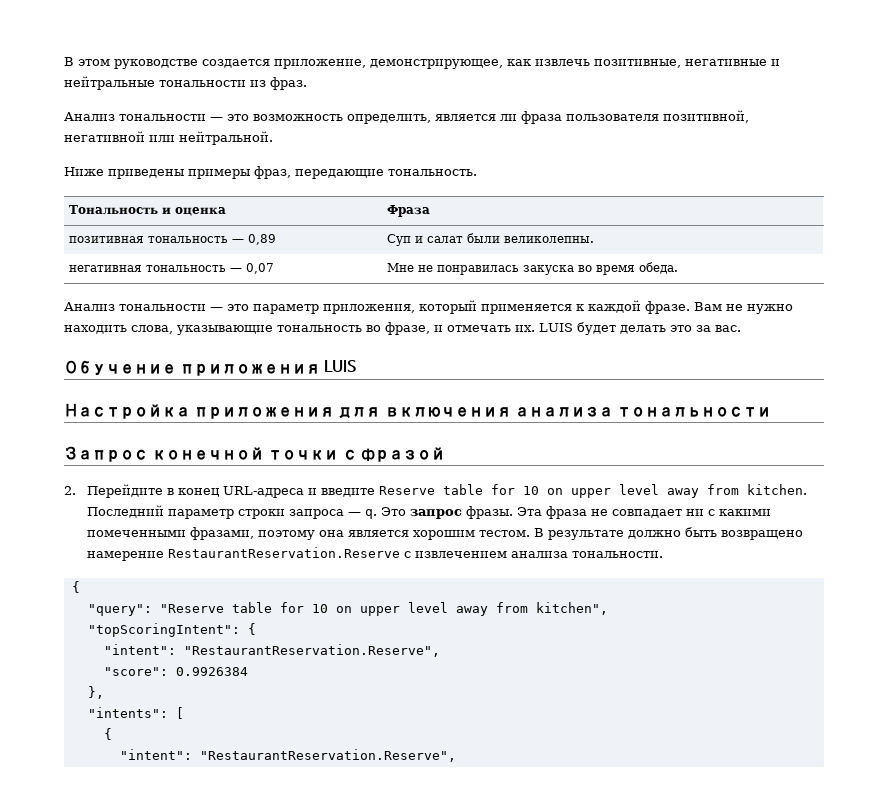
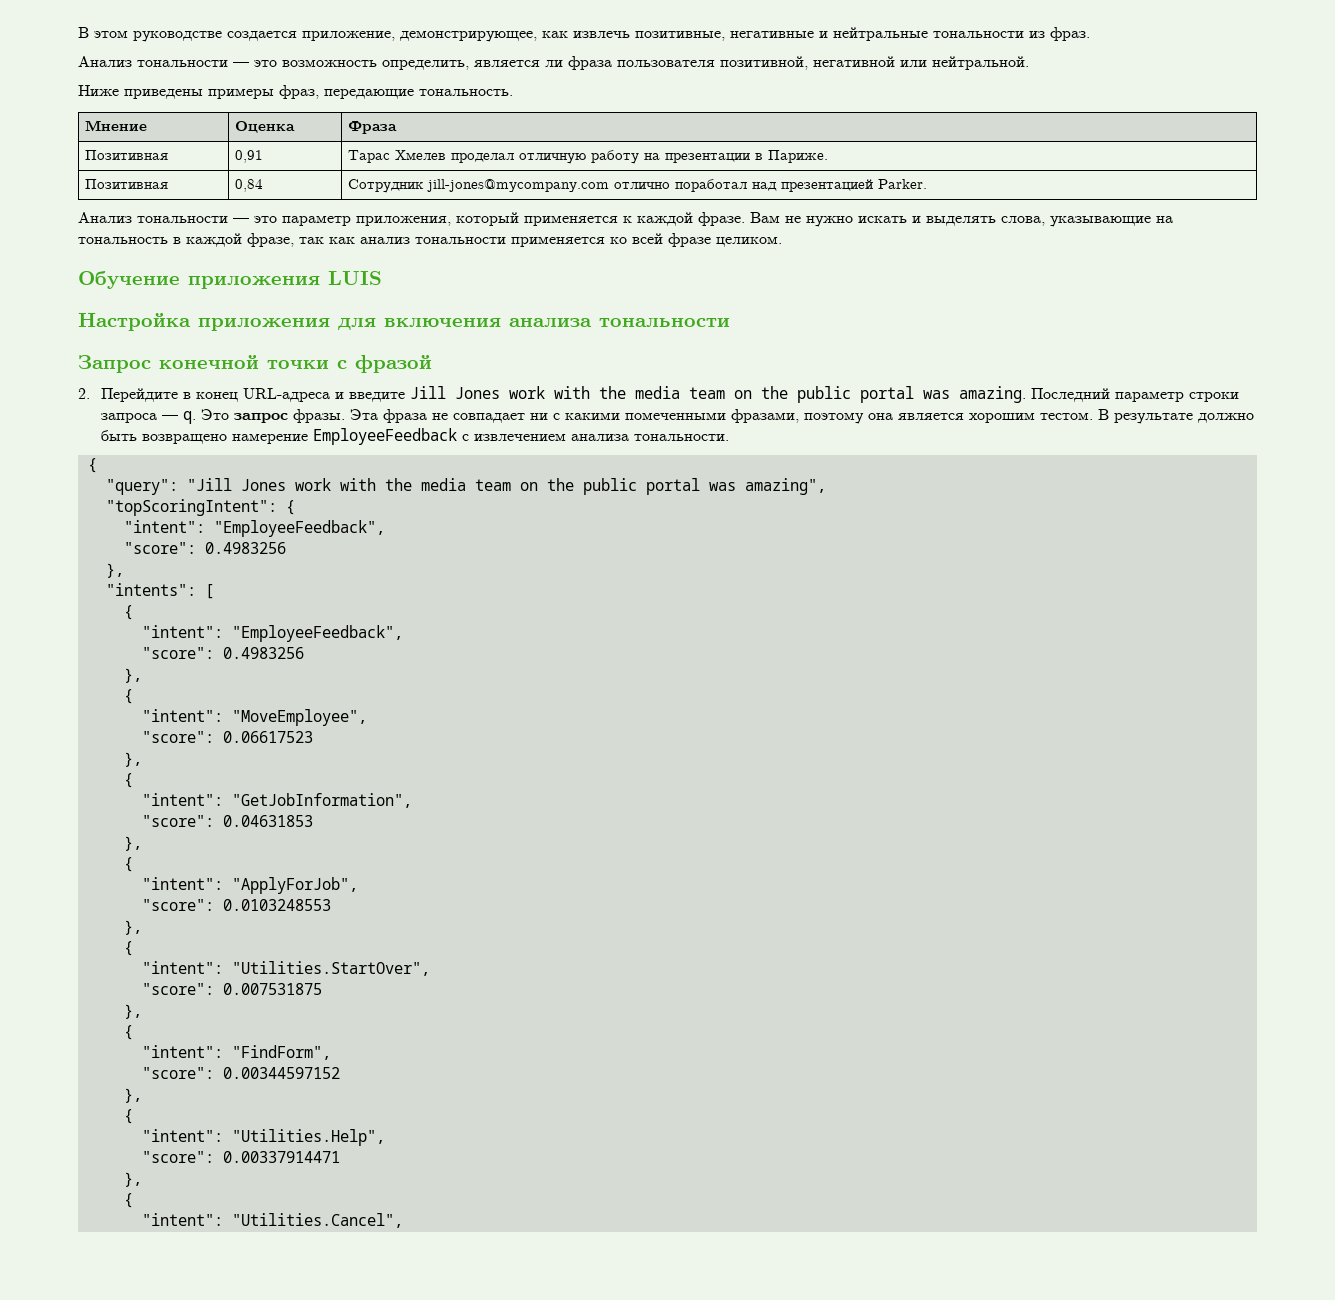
[69,205,227,216] [387,205,431,217] [69,234,277,245] [387,233,595,246] [69,263,275,274] [387,262,679,275] Тональность и оценка | Фраза // позитивная тональность — 0,89 | Суп и салат были великолепны. // негативная тональность — 0,07 | Мне не понравилась закуска во время обеда. -> [84,120,147,131] [234,121,295,133] [347,120,397,134] [84,150,168,160] [234,150,263,163] [347,150,828,164] [84,179,168,189] [234,179,263,192] [347,179,927,193] Мнение | Оценка | Фраза // Позитивная | 0,91 | Тарас Хмелев проделал отличную работу на презентации в Париже. // Позитивная | 0,84 | Сотрудник jill-jones@mycompany.com отлично поработал над презентацией Parker.
[64,322,741,335] находить слова, указывающие тональность во фразе, и отмечать их. LUIS будет делать это за вас. -> [858,216,1173,227] [78,233,782,247] искать и выделять слова, указывающие на тональность в каждой фразе, так как анализ тональности применяется ко всей фразе целиком.
[379,484,808,498] Reserve table for 10 on upper level away from kitchen. -> [410,386,1027,403] Jill Jones work with the media team on the public portal was amazing.
[168,547,401,558] RestaurantReservation.Reserve -> [313,428,458,445] EmployeeFeedback
[159,602,608,616] "Reserve table for 10 on upper level away from kitchen", -> [186,478,826,495] "Jill Jones work with the media team on the public portal was amazing",
[183,644,440,657] [103,667,248,676] "RestaurantReservation.Reserve", // "score": 0.9926384 -> [213,520,385,537] [123,542,286,554] "EmployeeFeedback", // "score": 0.4983256
[199,749,456,762] "RestaurantReservation.Reserve", -> [231,625,403,642] [141,647,304,659] [123,668,142,683] [123,689,133,704] [141,709,367,726] [141,731,313,743] [123,752,142,767] [123,773,133,788] [141,793,412,808] [141,815,313,827] [123,836,142,851] [123,857,133,872] [141,877,358,894] [141,899,331,911] [123,920,142,935] [123,941,133,956] [141,961,430,976] [141,983,322,995] [123,1004,142,1019] [123,1025,133,1040] [141,1045,331,1060] [141,1067,340,1079] [123,1088,142,1103] [123,1109,133,1124] [141,1129,385,1146] [141,1151,340,1163] [123,1172,142,1187] [123,1193,133,1208] [141,1213,403,1228] "EmployeeFeedback", // "score": 0.4983256 // }, // { // "intent": "MoveEmployee", // "score": 0.06617523 // }, // { // "intent": "GetJobInformation", // "score": 0.04631853 // }, // { // "intent": "ApplyForJob", // "score": 0.0103248553 // }, // { // "intent": "Utilities.StartOver", // "score": 0.007531875 // }, // { // "intent": "FindForm", // "score": 0.00344597152 // }, // { // "intent": "Utilities.Help", // "score": 0.00337914471 // }, // { // "intent": "Utilities.Cancel",

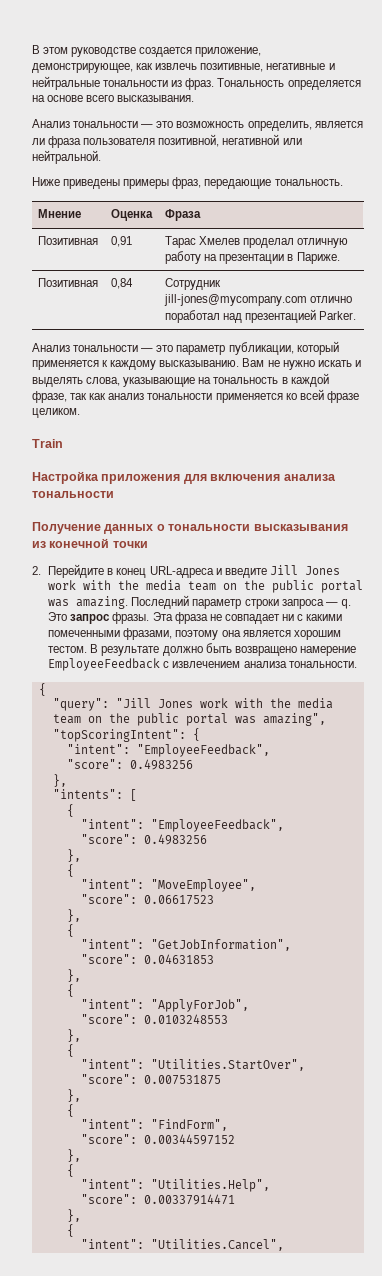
(1090, 34) none -> [217,78,361,90] [32,95,195,102] Тональность определяется на основе всего высказывания.
[356,216,451,226] приложения, -> [228,342,294,355] публикации,
[637,212,745,226] каждой фразе. -> [110,360,240,370] каждому высказыванию.
[78,271,382,289] Обучение приложения LUIS -> [32,439,63,448] Train
[78,355,151,373] Запрос -> [32,522,348,534] [32,541,46,548] Получение данных о тональности высказывания из
[337,355,432,373] с фразой -> (148, 544) none

